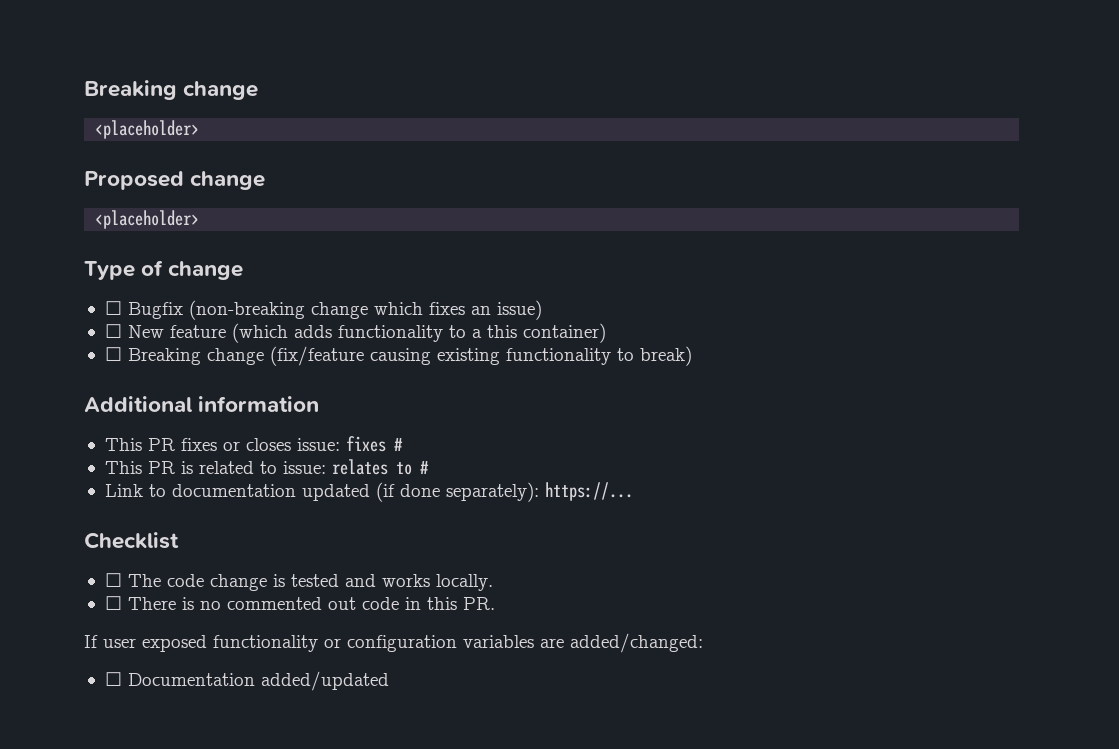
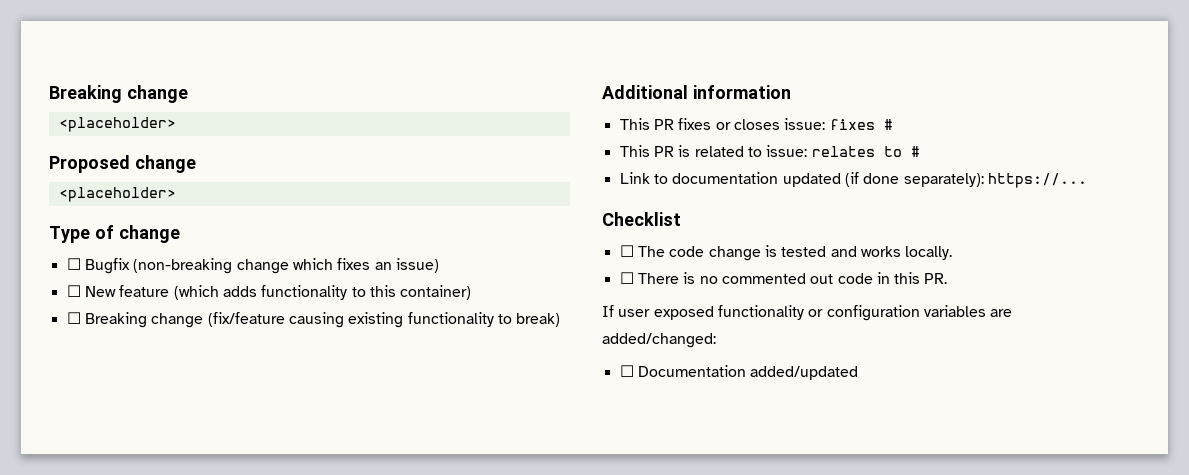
[471,329,482,338] a -> (366, 292) none

